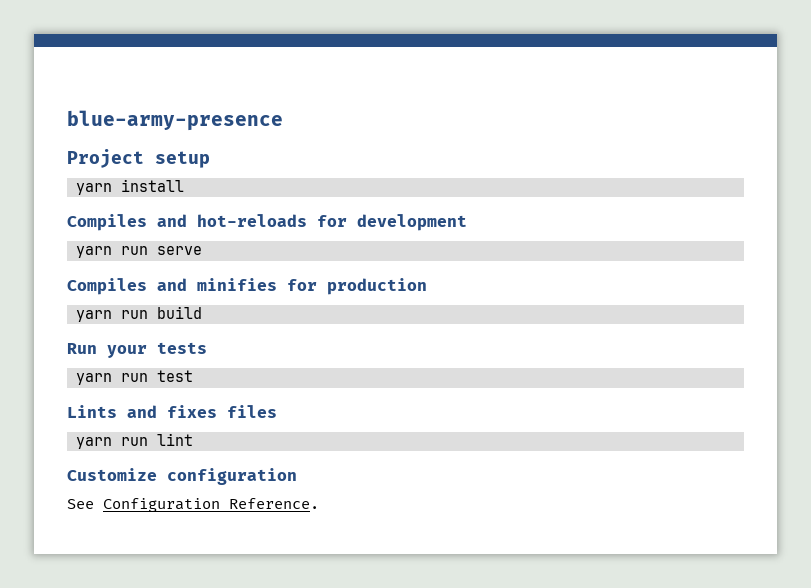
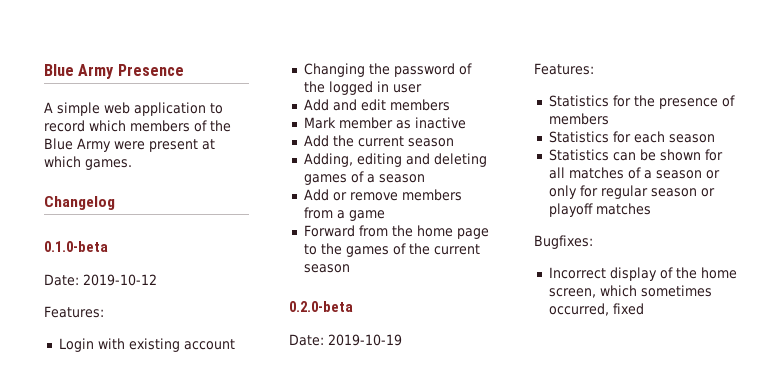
[67,110,283,131] [67,149,210,168] [76,179,184,195] [67,214,467,231] [76,246,202,258] [67,278,427,295] [76,306,202,322] [67,342,207,358] [76,370,193,385] [67,405,277,418] [76,433,193,449] [67,468,297,485] [67,498,319,512] blue-army-presence // Project setup // yarn install // Compiles and hot-reloads for development // yarn run serve // Compiles and minifies for production // yarn run build // Run your tests // yarn run test // Lints and fixes files // yarn run lint // Customize configuration // See Configuration Reference. -> [44,64,184,79] [44,102,223,116] [44,120,231,132] [44,138,215,152] [44,156,132,170] [44,196,115,210] [44,241,108,252] [44,274,157,286] [44,306,104,318] [58,338,235,352] [303,63,472,77] [303,81,422,95] [303,99,450,111] [303,117,466,129] [303,135,454,147] [303,153,487,167] [303,171,425,185] [303,189,462,201] [303,207,385,221] [303,225,489,239] [303,243,480,257] [303,264,350,273] [289,301,353,312] [289,334,402,346] [534,63,594,75] [548,95,735,109] [548,113,609,125] [548,131,715,143] [548,149,723,161] [548,167,720,179] [548,185,715,199] [548,203,651,217] [534,235,593,249] [548,267,737,281] [548,285,712,298] [548,303,644,316] Blue Army Presence // A simple web application to record which members of the Blue Army were present at which games. // Changelog // 0.1.0-beta // Date: 2019-10-12 // Features: // Login with existing account // Changing the password of the logged in user // Add and edit members // Mark member as inactive // Add the current season // Adding, editing and deleting games of a season // Add or remove members from a game // Forward from the home page to the games of the current season // 0.2.0-beta // Date: 2019-10-19 // Features: // Statistics for the presence of members // Statistics for each season // Statistics can be shown for all matches of a season or only for regular season or playoff matches // Bugfixes: // Incorrect display of the home screen, which sometimes occurred, fixed

